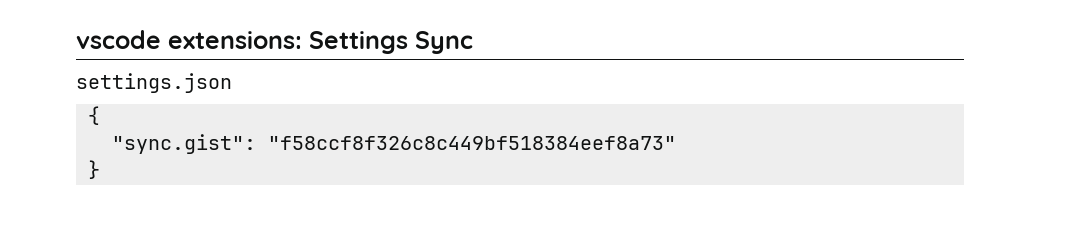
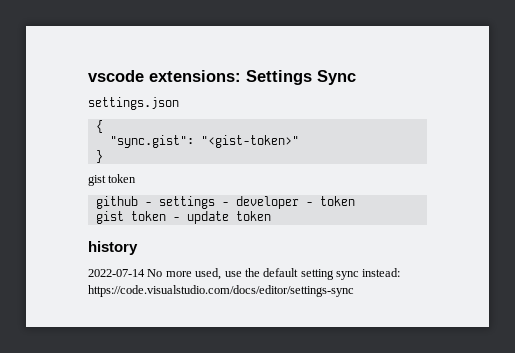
[268,136,677,150] "f58ccf8f326c8c449bf518384eef8a73" -> [200,135,299,148] "<gist-token>"
(101, 169) none -> [88,174,137,186] [95,196,355,209] [95,211,271,224] [88,241,138,255] [88,268,401,280] [88,285,354,297] // gist token // github - settings - developer - token // gist token - update token // history // 2022-07-14 No more used, use the default setting sync instead: https://code.visualstudio.com/docs/editor/settings-sync

